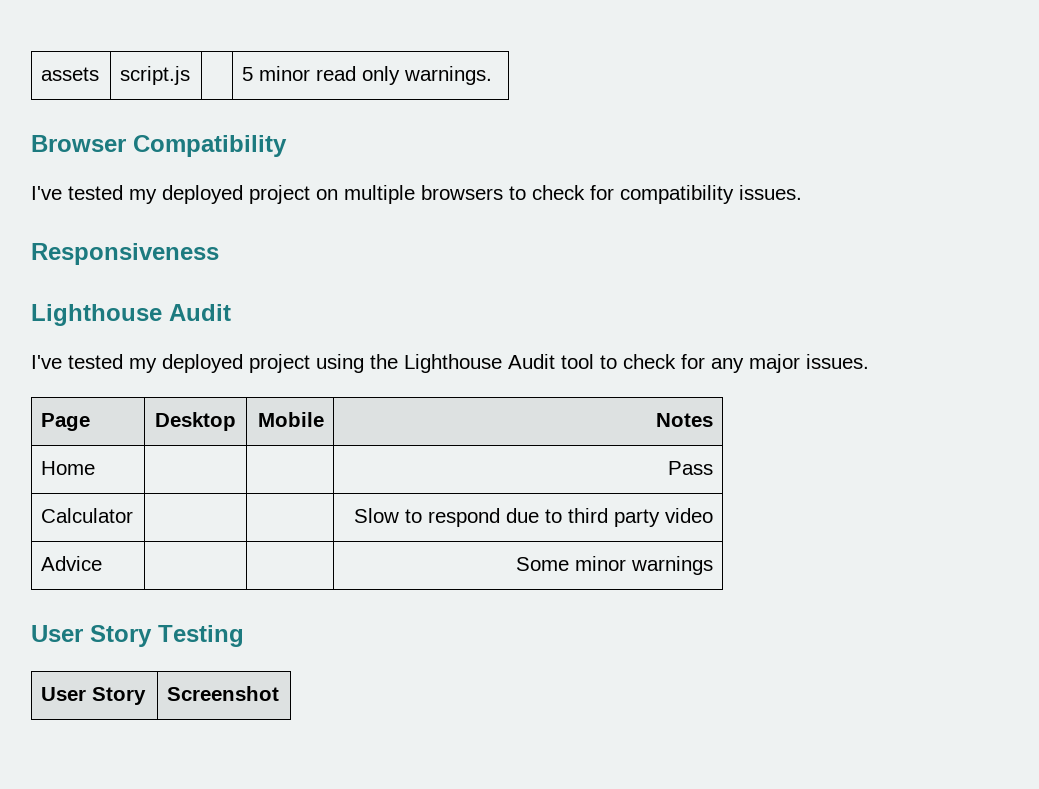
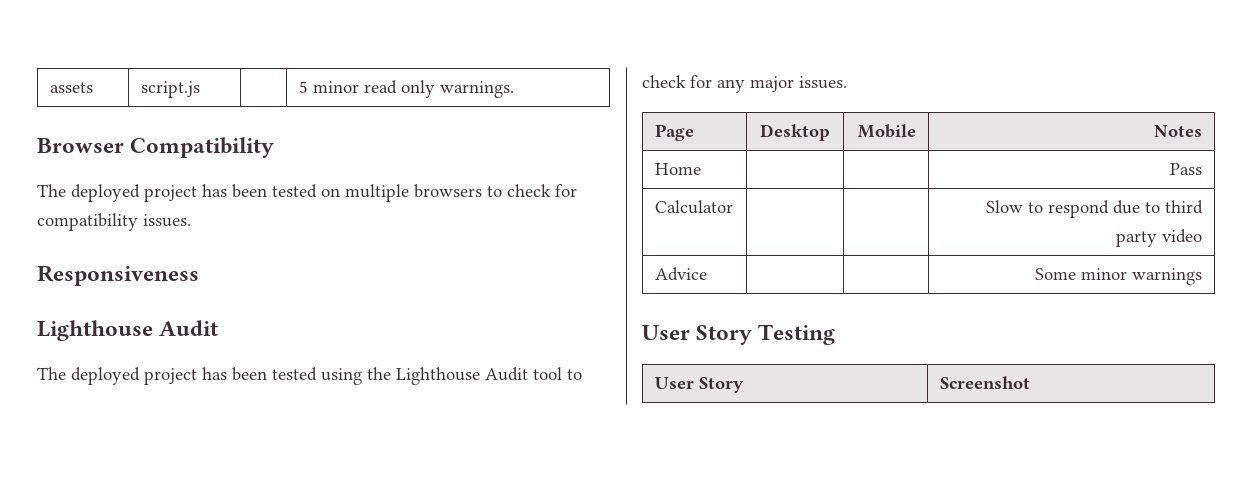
[31,185,310,204] I've tested my deployed project -> [37,184,317,202] The deployed project has been tested
[31,354,310,373] I've tested my deployed project -> [37,367,317,385] The deployed project has been tested

